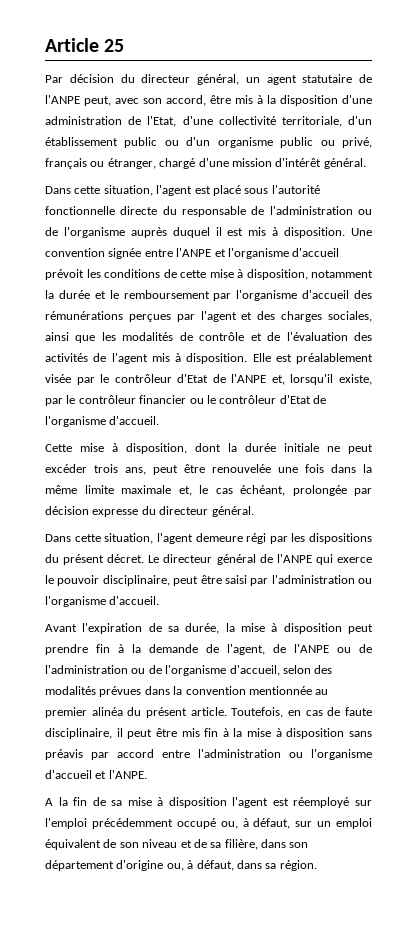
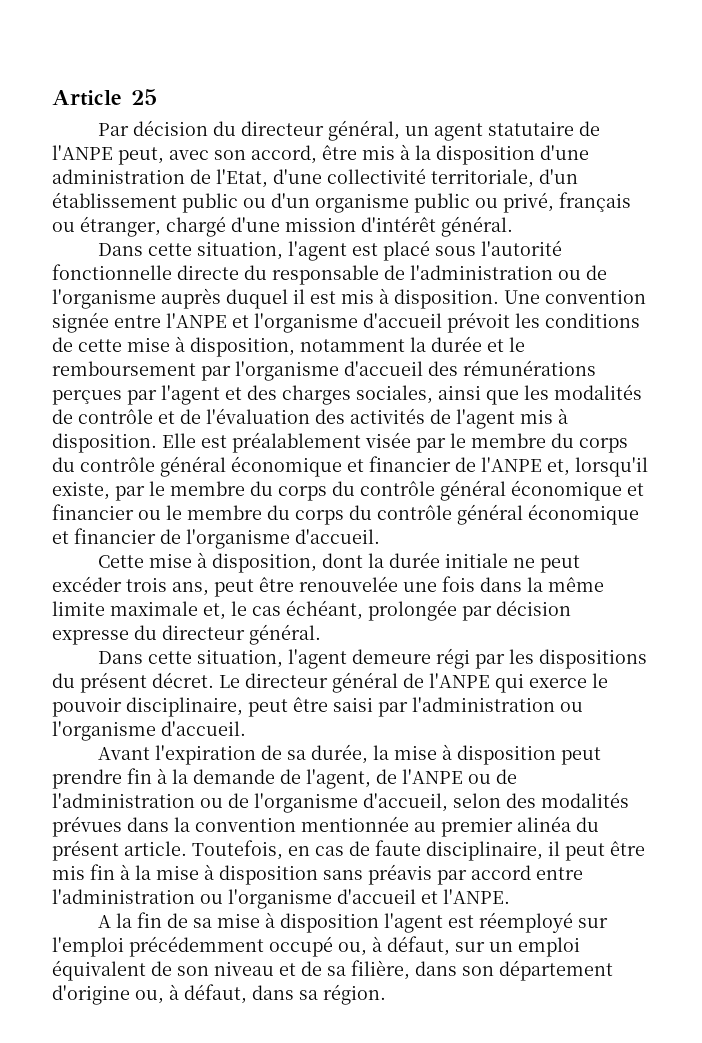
[114,374,209,383] contrôleur d'Etat -> [471,433,628,453] [52,456,451,477] membre du corps du contrôle général économique et financier
[78,395,311,404] contrôleur financier ou le contrôleur d'Etat -> [170,480,644,501] [52,504,639,525] [52,528,156,544] membre du corps du contrôle général économique et financier ou le membre du corps du contrôle général économique et financier

